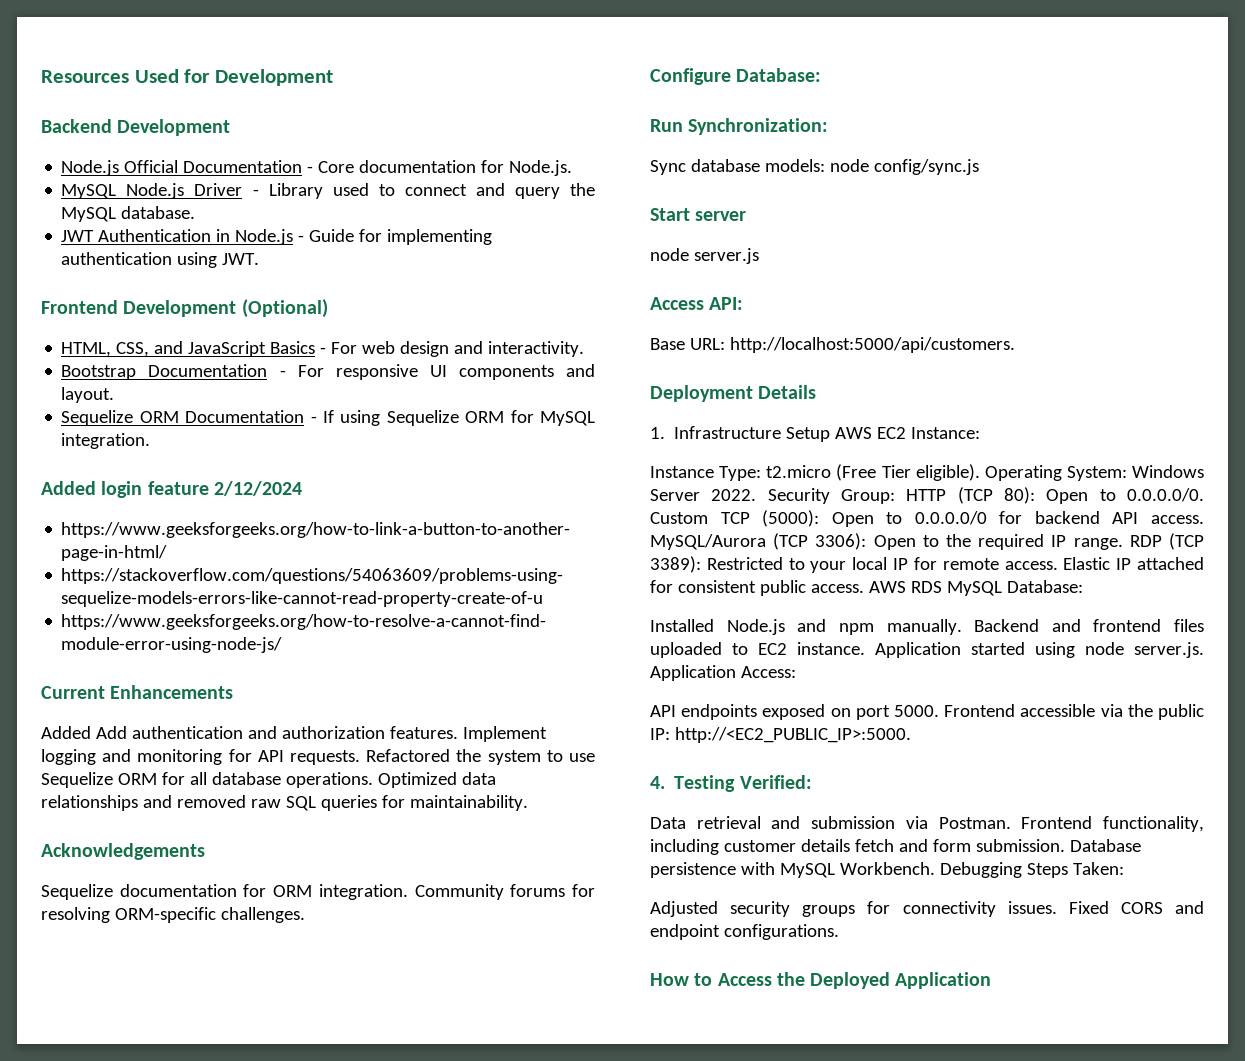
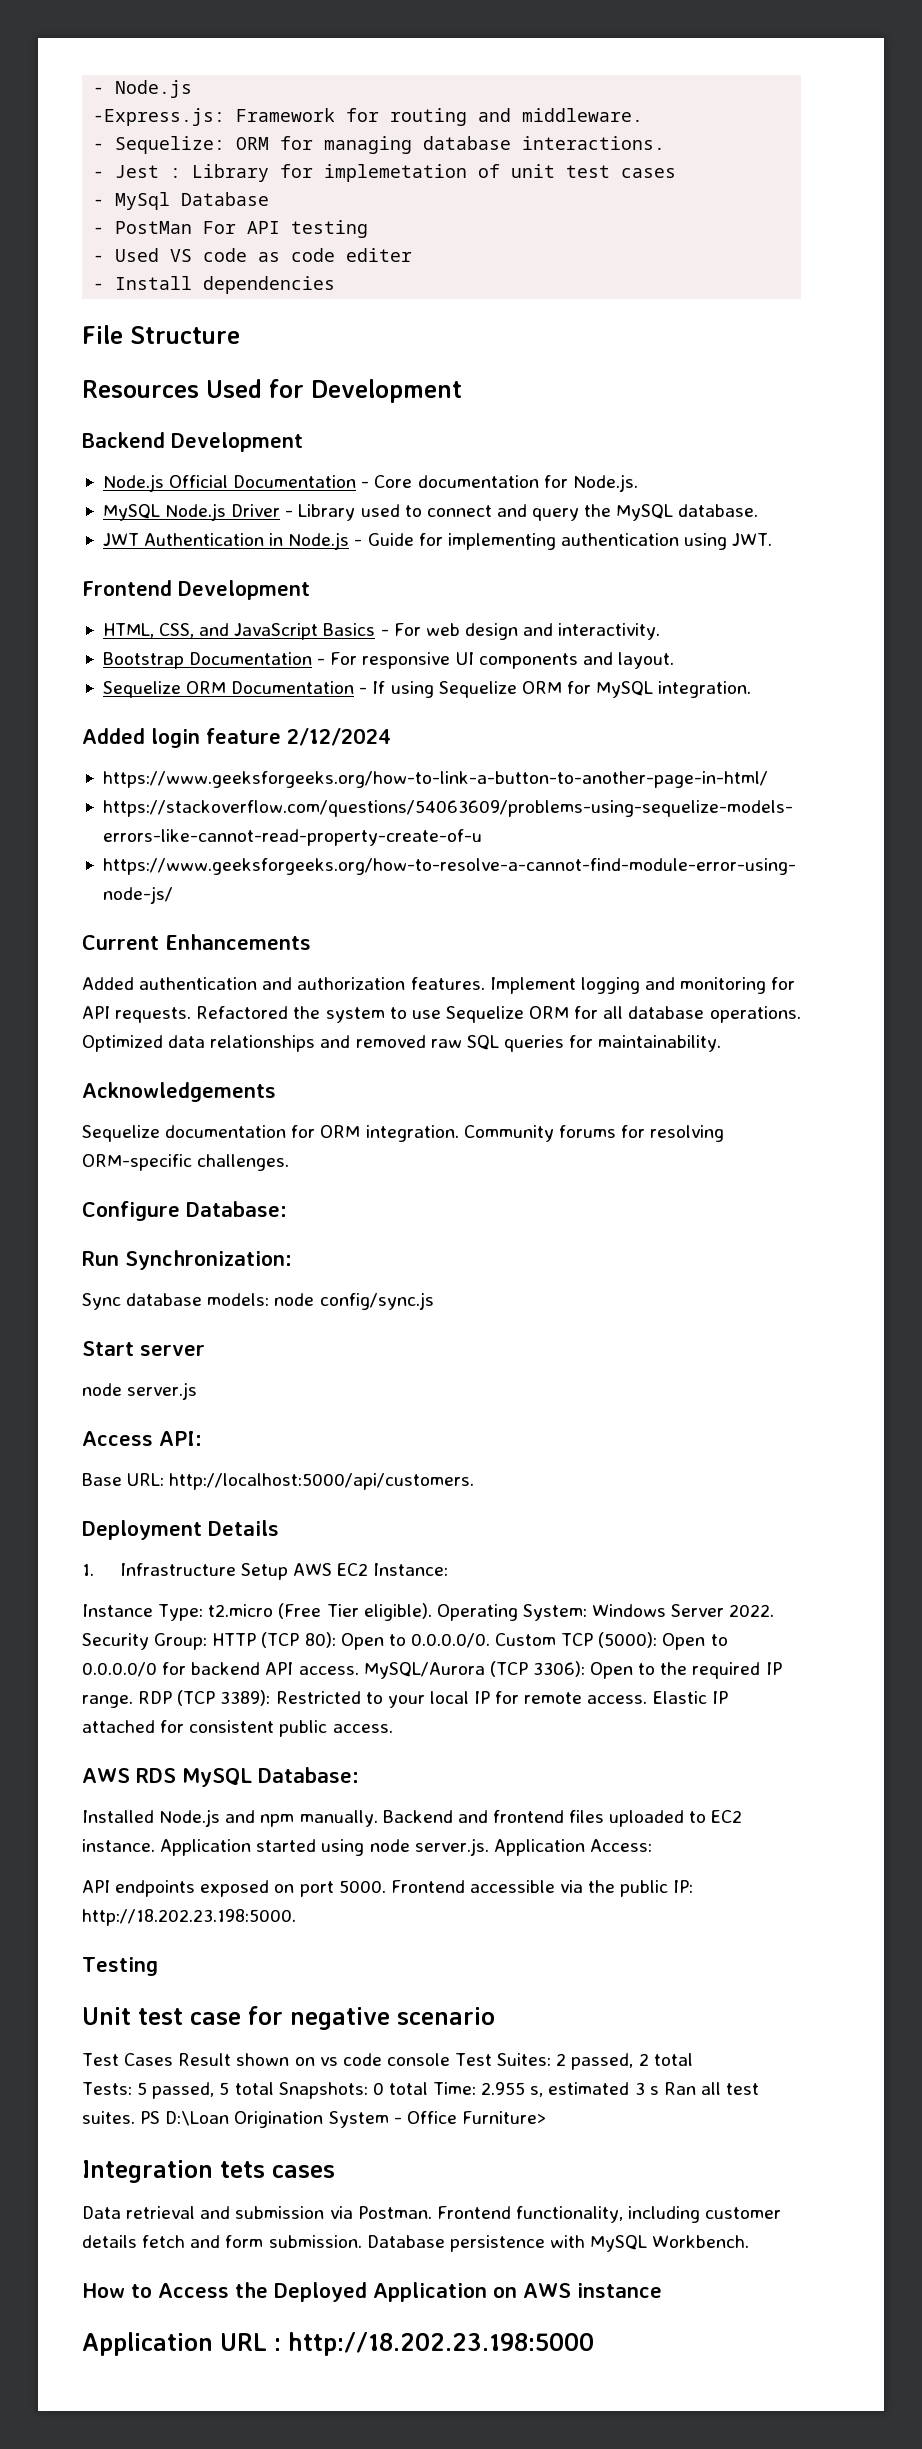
(41, 76) none -> [93,80,193,98] [93,108,644,126] [93,136,666,154] [93,164,677,182] [93,192,270,210] [93,220,369,238] [93,248,413,262] [93,276,336,294] [82,325,240,344] - Node.js // -Express.js: Framework for routing and middleware. // - Sequelize: ORM for managing database interactions. // - Jest : Library for implemetation of unit test cases // - MySql Database // - PostMan For API testing // - Used VS code as code editer // - Install dependencies // File Structure //
[241,299,328,318] (Optional) -> (310, 590) none
[95,726,127,739] Add -> (134, 983) none
(864, 588) none -> (393, 1728) //
[674,727,911,743] [650,776,665,789] http://<EC2_PUBLIC_IP>:5000. // 4. -> [82,1909,296,1926] http://18.202.23.198:5000. //
[739,775,812,789] Verified: -> [82,2006,495,2030] [82,2053,693,2070] [82,2082,760,2099] [82,2111,546,2128] [82,2160,335,2183] // Unit test case for negative scenario // Test Cases Result shown on vs code console Test Suites: 2 passed, 2 total // Tests: 5 passed, 5 total Snapshots: 0 total Time: 2.955 s, estimated 3 s Ran all test suites. PS D:\Loan Origination System - Office Furniture> // Integration tets cases
[939,862,1124,878] [650,901,1204,917] [650,924,839,940] Debugging Steps Taken: // Adjusted security groups for connectivity issues. Fixed CORS and endpoint configurations. -> (750, 2241) none
(992, 980) none -> [493,2283,662,2298] [82,2332,594,2356] on AWS instance // Application URL : http://18.202.23.198:5000

